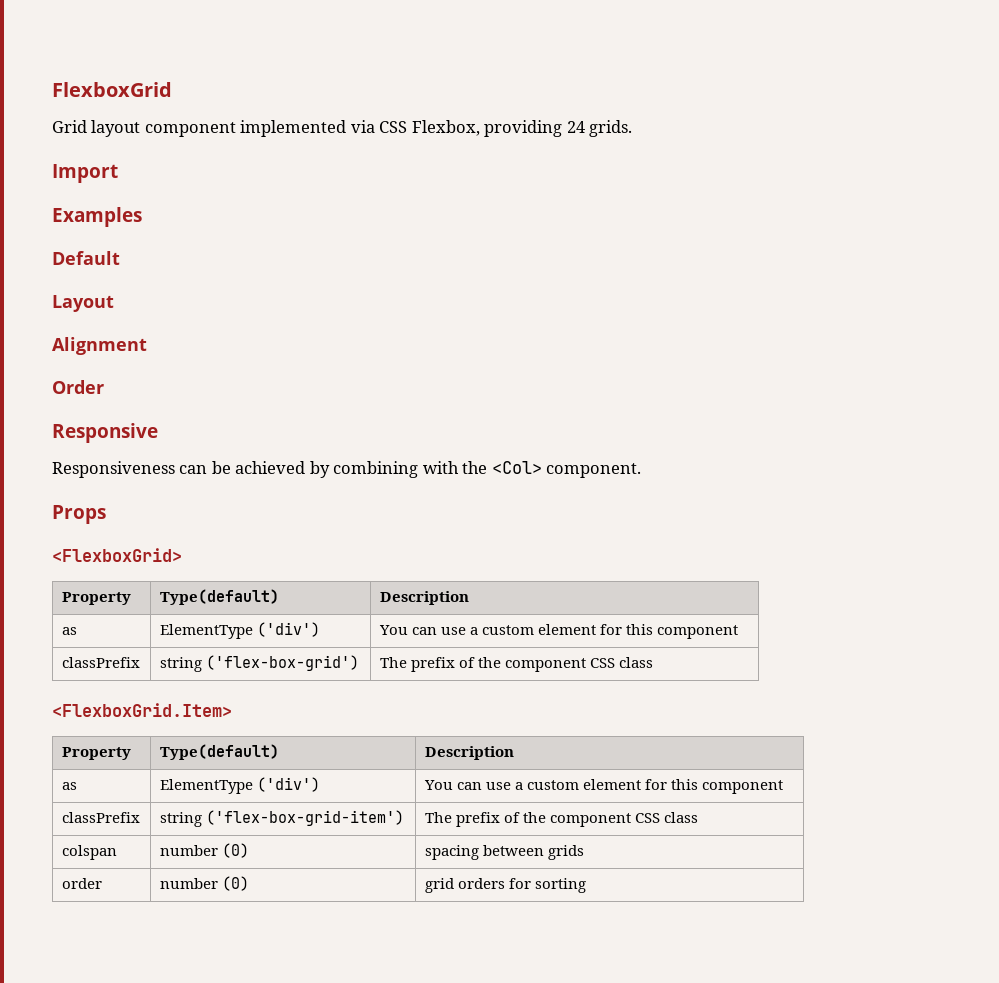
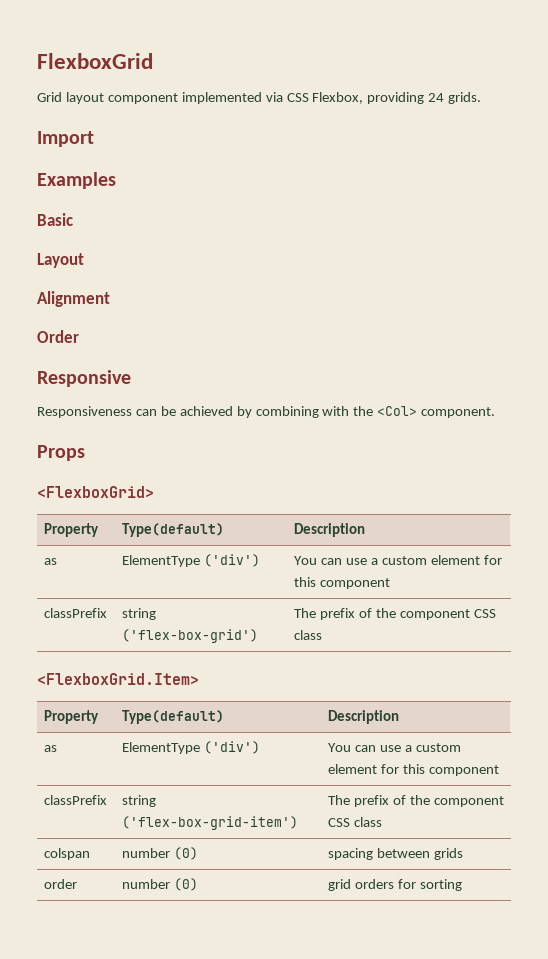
[52,251,120,265] Default -> [37,213,73,226] Basic

